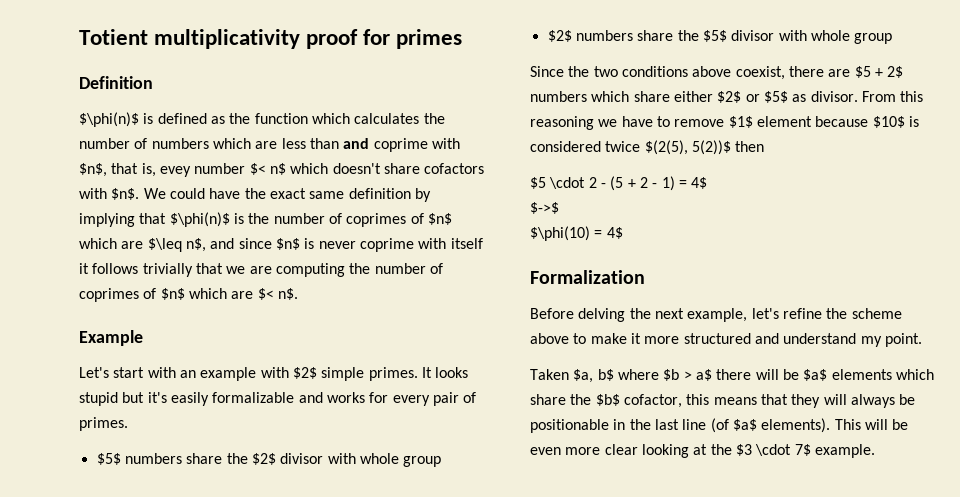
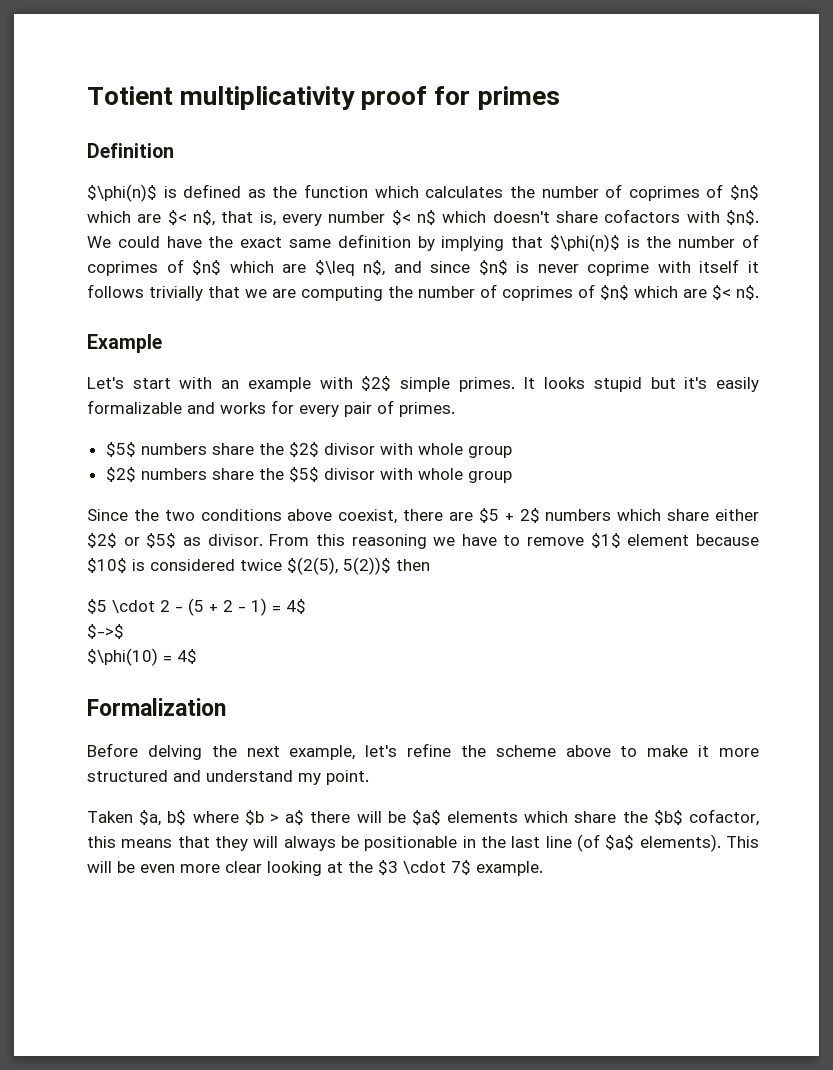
[151,138,460,152] [79,163,107,177] numbers which are less than and coprime with $n$, -> [628,184,760,201] [87,210,215,226] coprimes of $n$ which are $< n$,
[159,166,191,177] evey -> [282,214,322,226] every

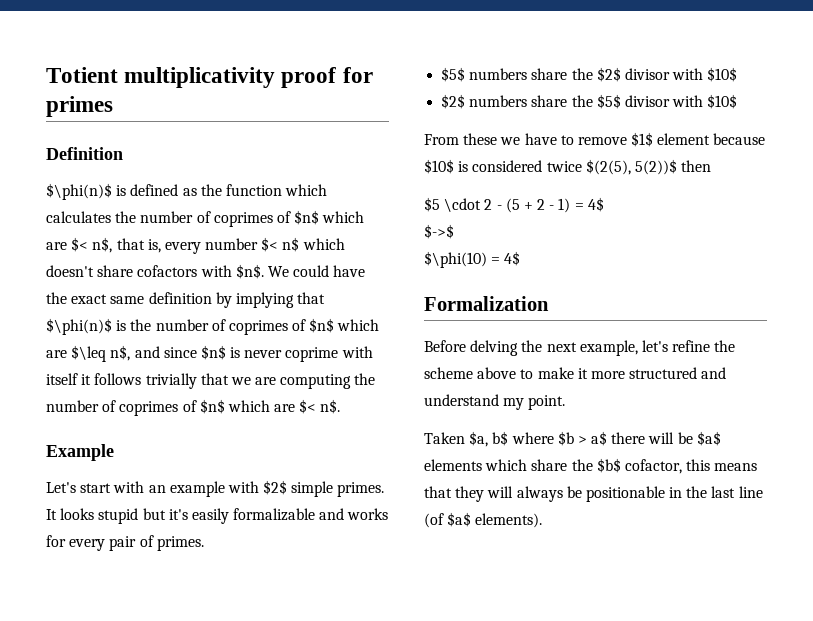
[417,443,512,458] whole group -> [707,67,738,82] $10$
[417,468,512,483] [87,508,759,524] [87,533,427,549] whole group // Since the two conditions above coexist, there are $5 + 2$ numbers which share either $2$ or $5$ as divisor. From this reasoning -> [707,94,738,109] [424,133,498,145] $10$ // From these
[726,836,759,848] [87,860,543,876] This will be even more clear looking at the $3 \cdot 7$ example. -> (543, 520) none

